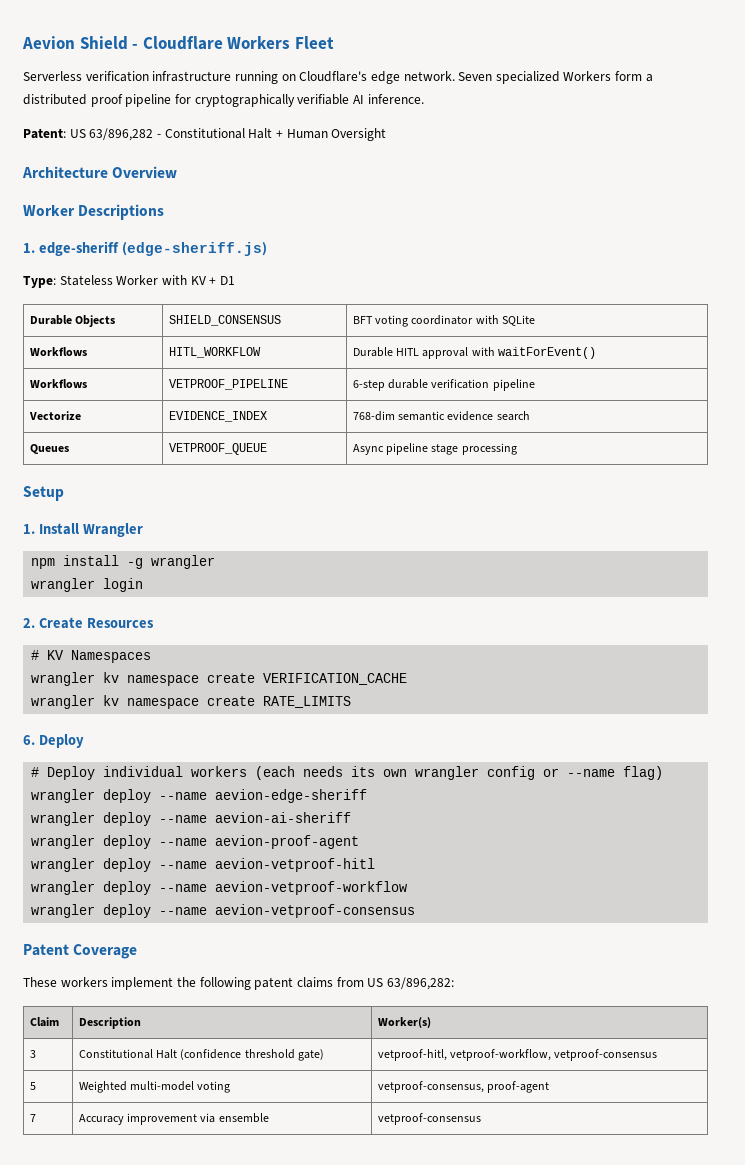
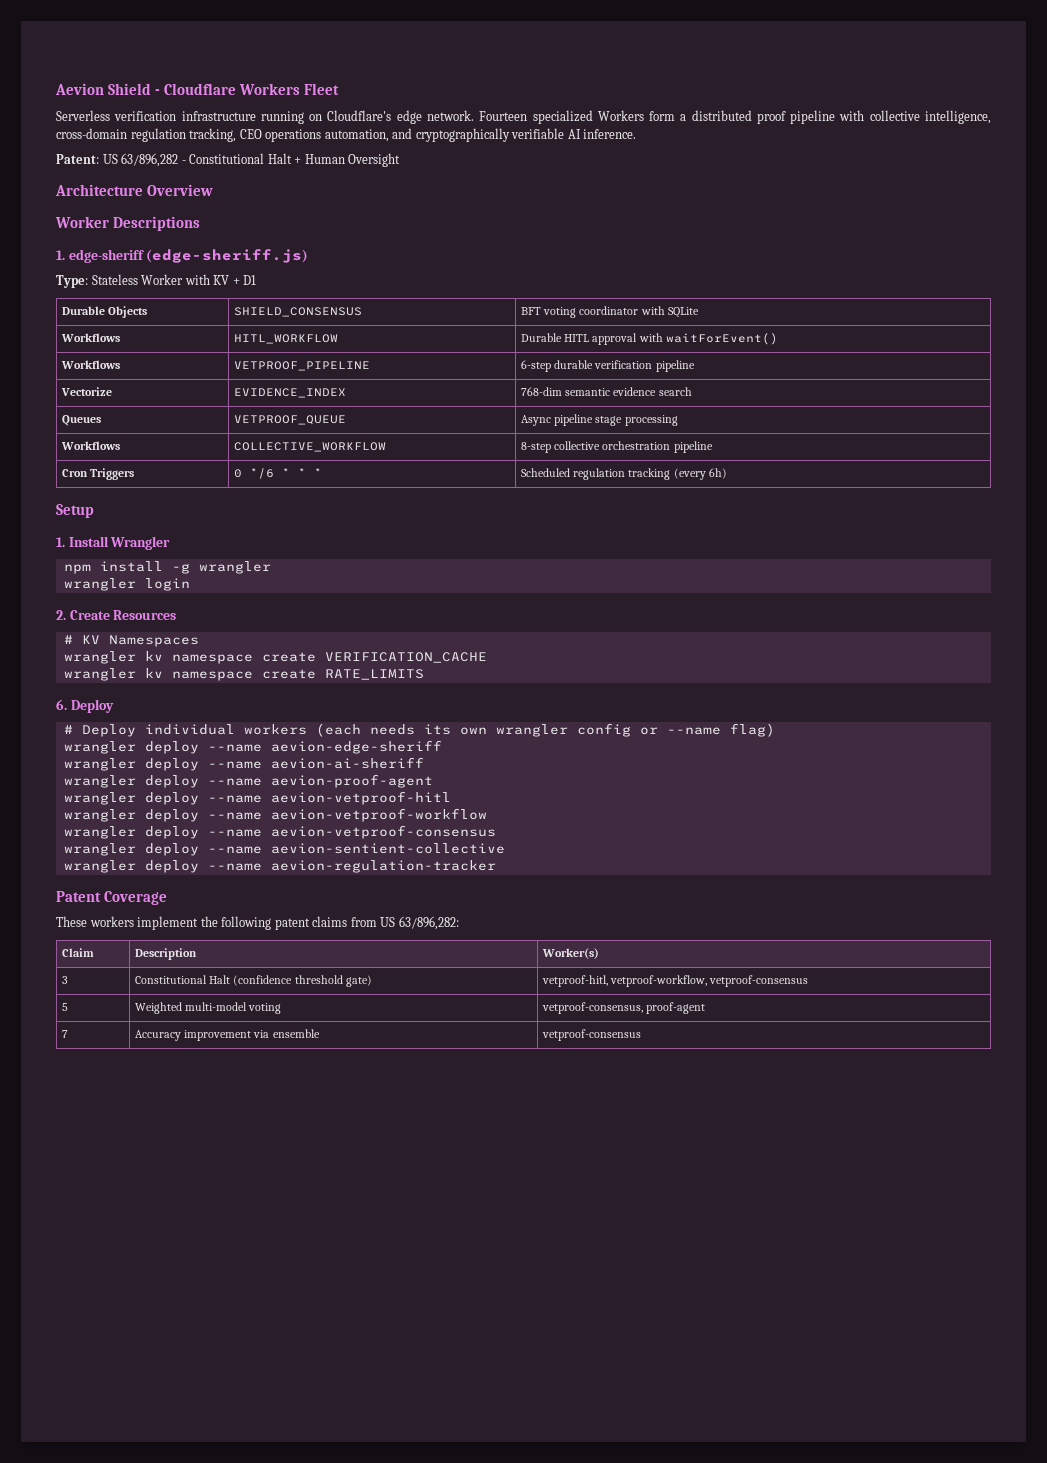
[458,72,493,81] Seven -> [479,111,528,121] Fourteen
[174,94,191,104] for -> [839,110,992,124] [56,128,413,142] with collective intelligence, cross-domain regulation tracking, CEO operations automation, and
(517, 449) none -> [61,441,121,450] [234,442,387,452] [521,441,713,453] [62,468,135,480] [234,468,323,479] [521,468,727,480] // Workflows | COLLECTIVE_WORKFLOW | 8-step collective orchestration pipeline // Cron Triggers | 0 */6 * * * | Scheduled regulation tracking (every 6h)
(416, 911) none -> [63,843,505,856] [63,860,496,873] // wrangler deploy --name aevion-sentient-collective // wrangler deploy --name aevion-regulation-tracker

